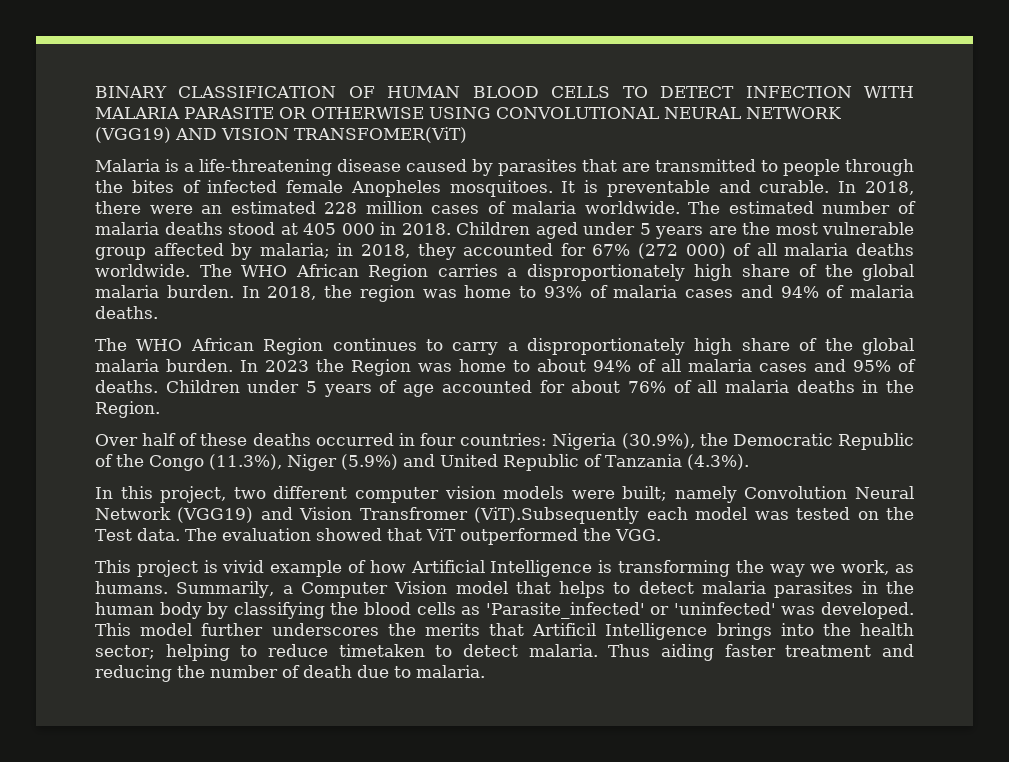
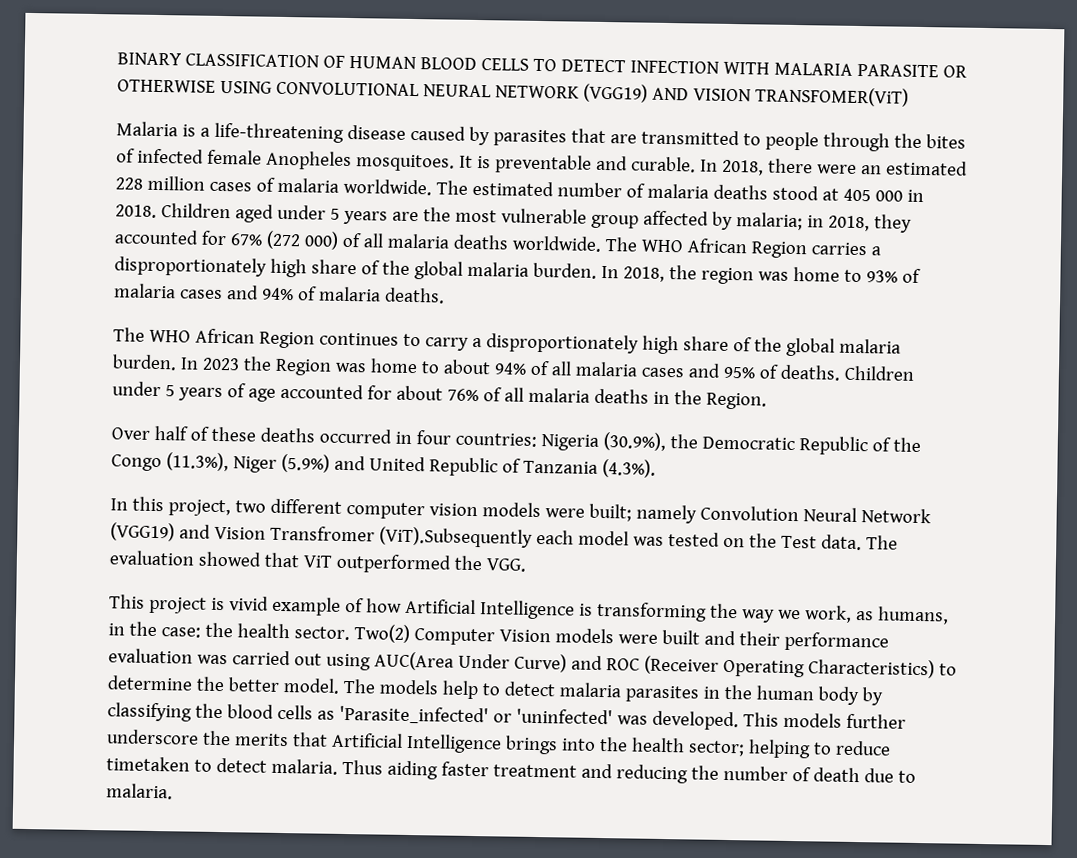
[95,581,606,598] humans. Summarily, a Computer Vision model that helps -> [876,606,949,625] [108,621,889,652] [108,648,957,679] [107,675,479,700] humans, in the case: the health sector. Two(2) Computer Vision models were built and their performance evaluation was carried out using AUC(Area Under Curve) and ROC (Receiver Operating Characteristics) to determine the better model. The models help
[140,623,379,636] model further underscores -> [782,712,906,729] [107,729,199,745] models further underscore
[532,623,597,636] Artificil -> [330,732,403,748] Artificial

